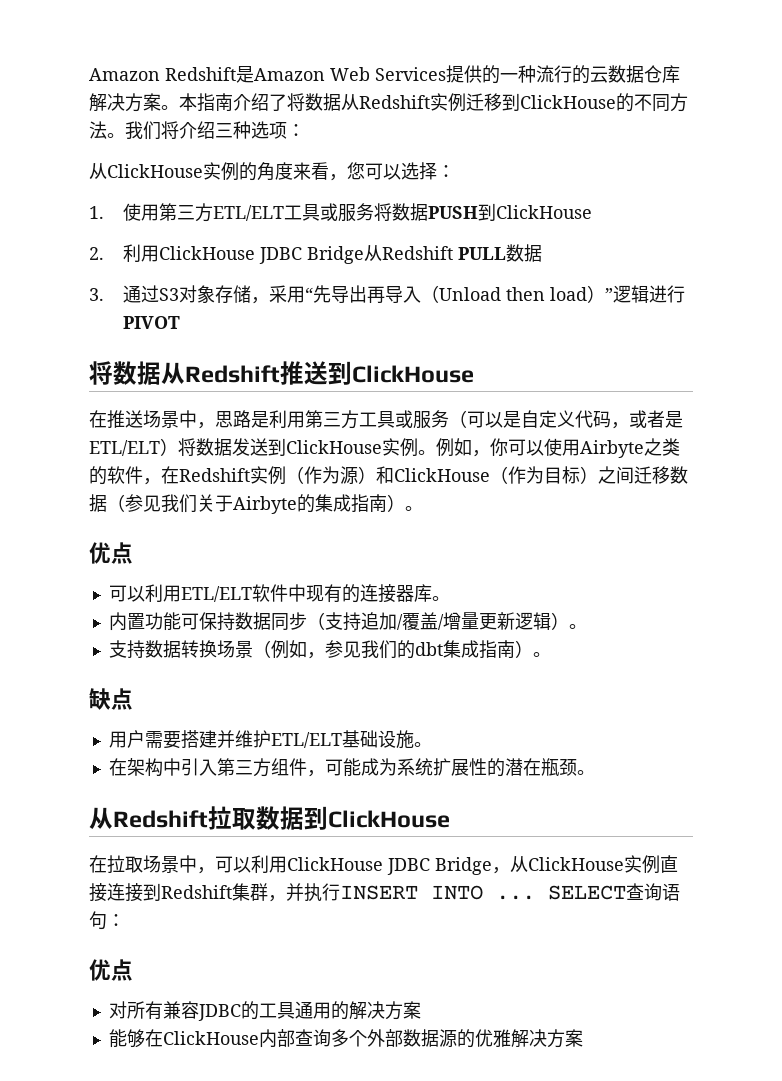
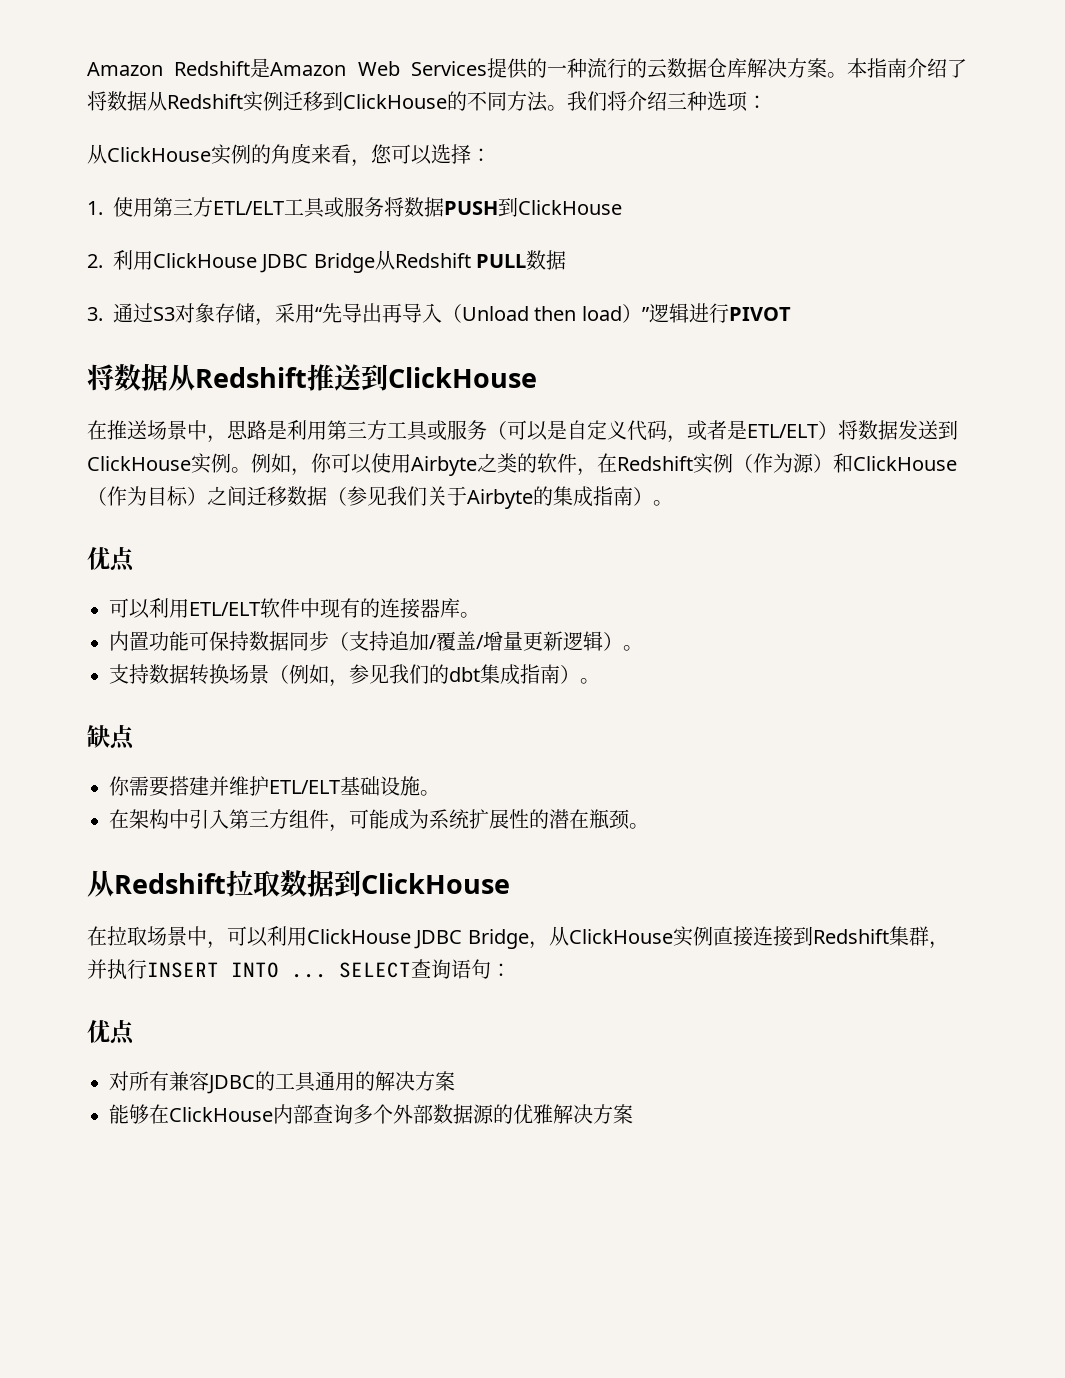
[108,730,145,748] 用户 -> [109,776,130,796] 你

